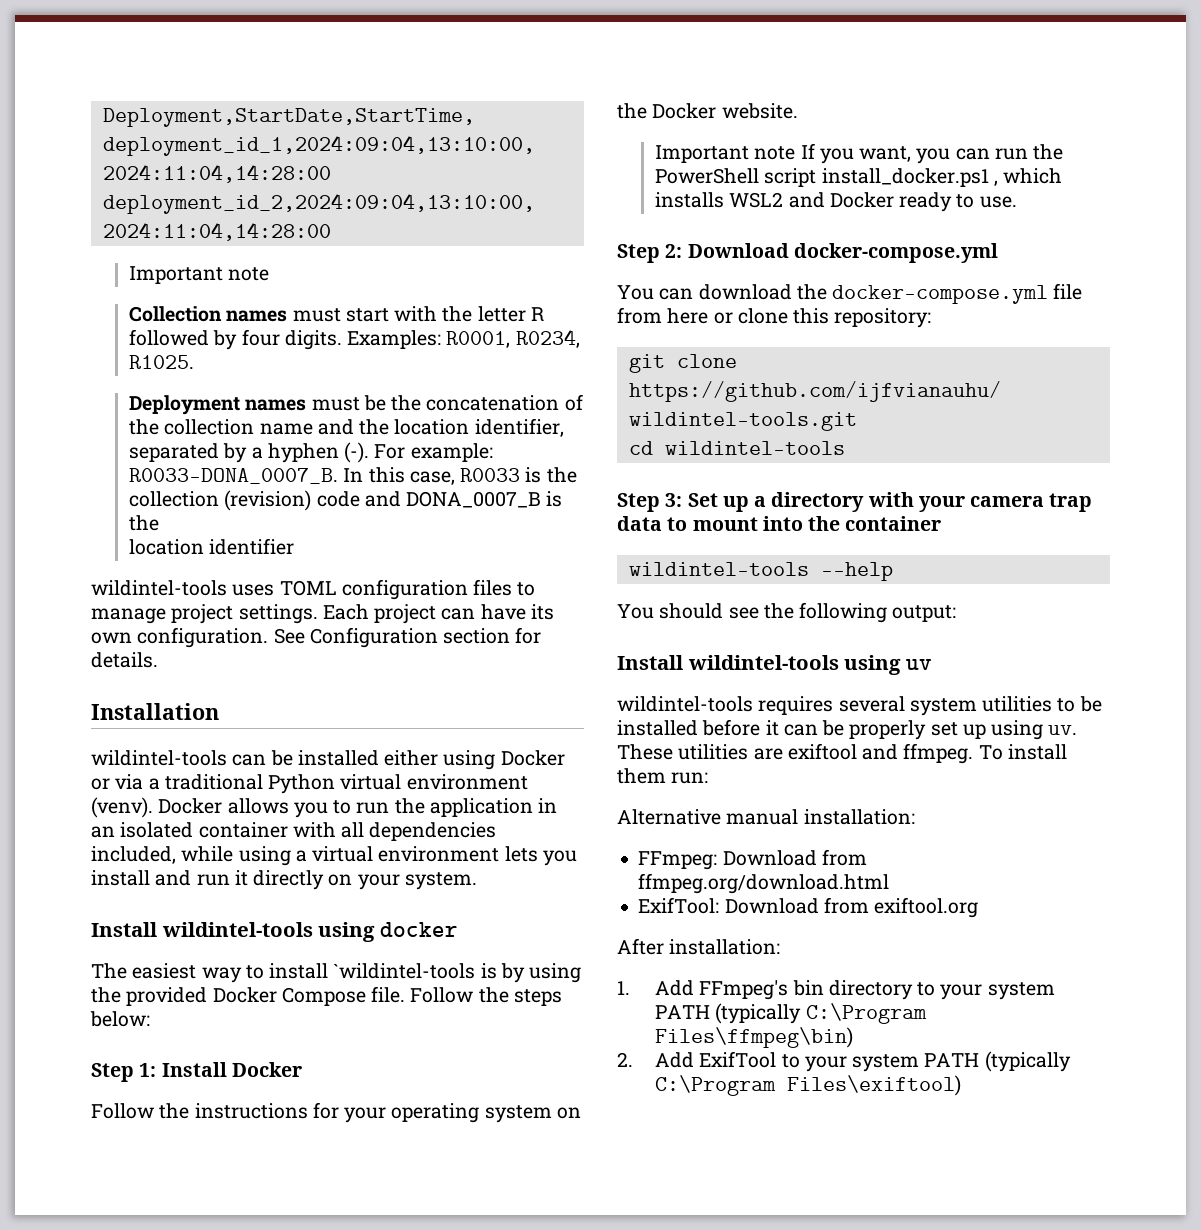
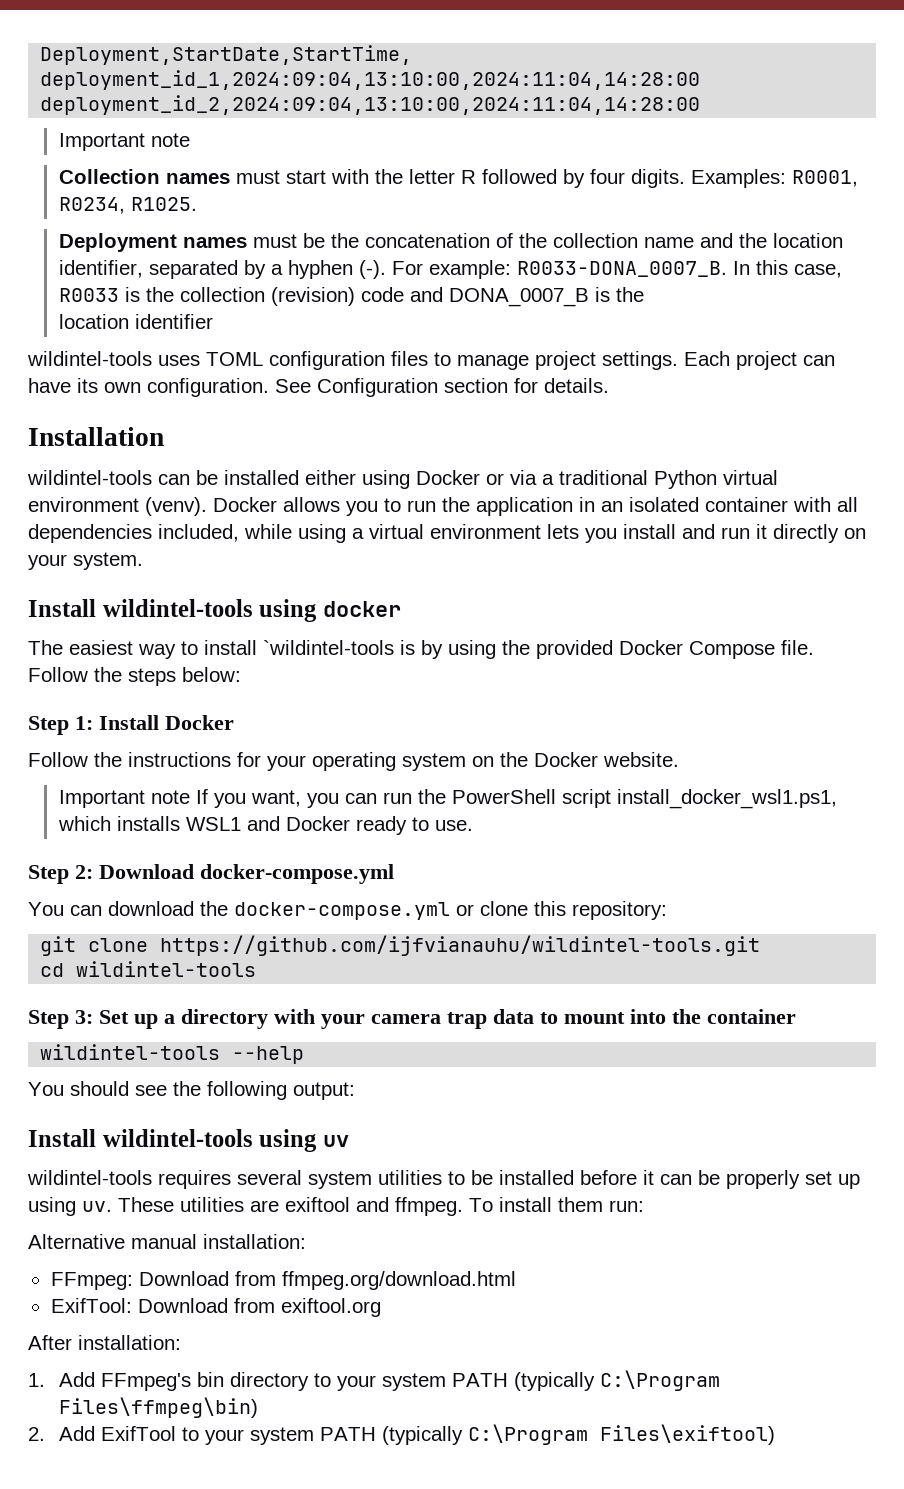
[821,168,998,187] install_docker.ps1 , -> [616,789,837,809] install_docker_wsl1.ps1,
[729,192,784,208] WSL2 -> [185,817,241,831] WSL1
[1053,283,1083,300] [617,307,709,324] file from here -> (450, 911) none

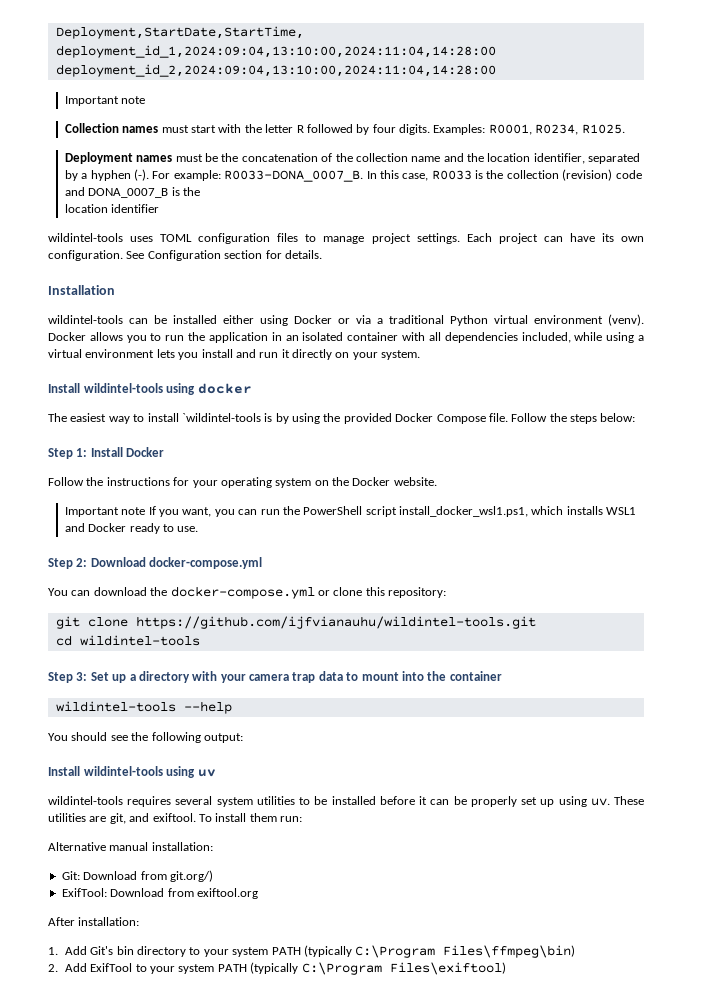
[285,1197,463,1216] exiftool and ffmpeg. -> [109,813,196,824] git, and exiftool.
[50,1271,516,1290] FFmpeg: Download from ffmpeg.org/download.html -> [61,870,213,882] Git: Download from git.org/)
[100,1373,191,1391] FFmpeg's -> [90,946,114,955] Git's

